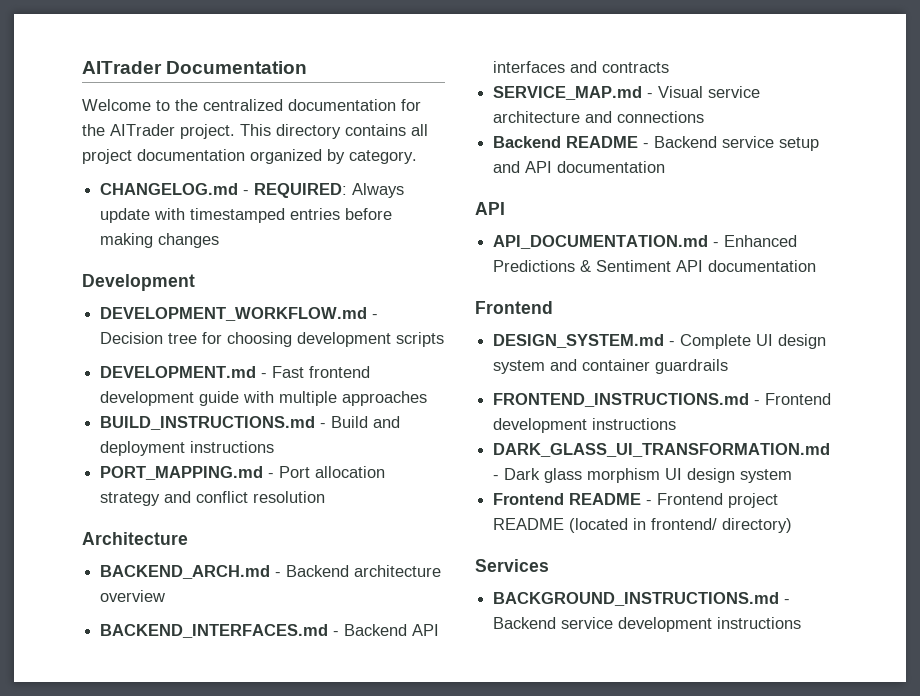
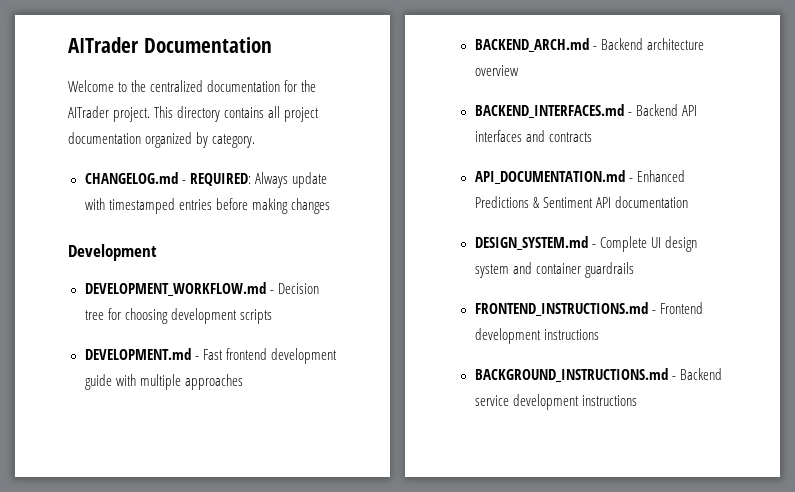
[100,416,401,430] [100,441,275,456] [100,466,386,480] [100,491,326,506] [82,532,188,545] // BUILD_INSTRUCTIONS.md - Build and deployment instructions // PORT_MAPPING.md - Port allocation strategy and conflict resolution // Architecture -> (243, 382) none
[493,86,761,100] [493,111,705,123] [493,136,820,151] [493,161,666,173] [475,202,505,215] // SERVICE_MAP.md - Visual service architecture and connections // Backend README - Backend service setup and API documentation // API -> (592, 137) none
[475,301,553,314] // Frontend -> (688, 202) none
[493,443,831,457] [493,468,793,483] [493,493,779,508] [493,518,793,533] [475,559,549,572] // DARK_GLASS_UI_TRANSFORMATION.md - Dark glass morphism UI design system // Frontend README - Frontend project README (located in frontend/ directory) // Services -> (599, 334) none

